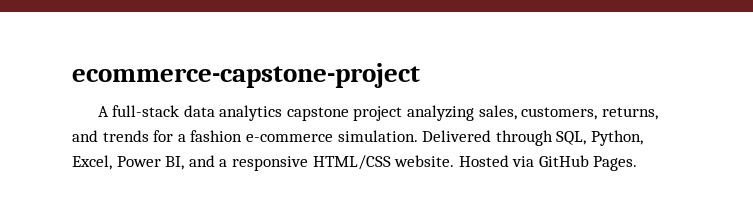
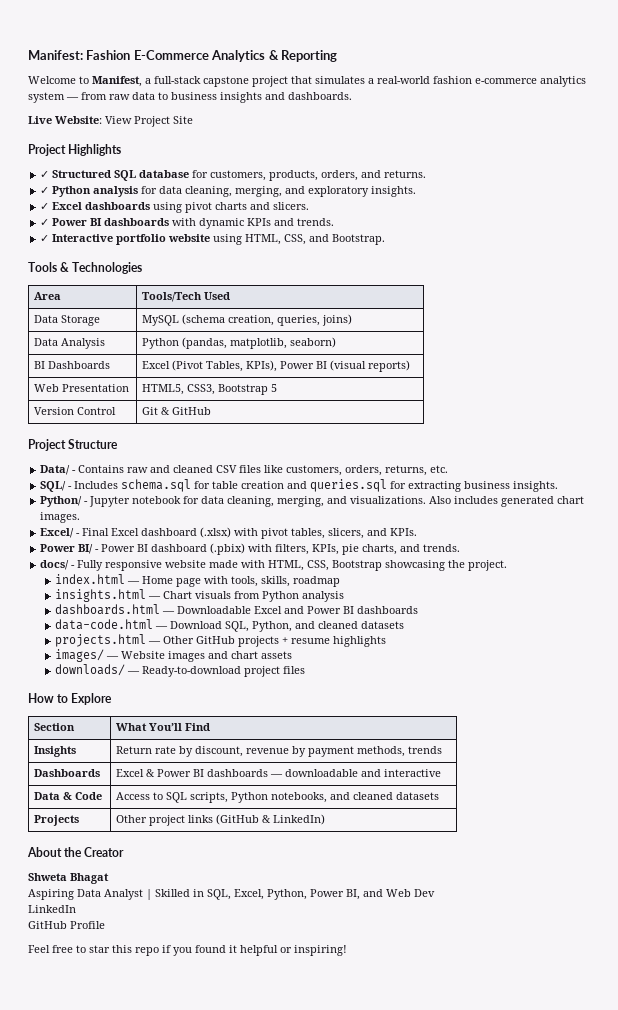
[72,63,420,88] [97,105,658,121] [72,130,643,146] [72,155,638,171] ecommerce-capstone-project // A full-stack data analytics capstone project analyzing sales, customers, returns, and trends for a fashion e-commerce simulation. Delivered through SQL, Python, Excel, Power BI, and a responsive HTML/CSS website. Hosted via GitHub Pages. -> [28,50,337,62] [28,76,586,87] [28,92,352,103] [28,116,193,127] [28,144,122,156] [40,170,427,181] [40,186,417,197] [40,202,310,213] [40,218,335,229] [40,234,386,245] [28,262,143,274] [34,292,62,300] [142,292,231,302] [34,315,101,326] [142,314,353,326] [34,338,106,349] [142,337,337,349] [34,361,111,369] [142,360,411,372] [34,384,130,392] [142,384,278,395] [34,407,117,415] [142,407,212,415] [28,439,119,451] [40,465,449,476] [40,479,559,492] [40,496,585,507] [40,512,81,523] [40,527,418,539] [40,543,461,555] [40,560,508,571] [54,574,340,587] [54,589,344,602] [54,604,418,615] [54,619,404,632] [54,634,386,647] [54,649,292,662] [54,664,305,677] [28,693,113,705] [34,723,76,731] [116,723,211,731] [34,746,77,757] [116,746,443,757] [34,769,101,777] [116,769,442,777] [34,792,103,800] [116,792,440,803] [34,815,80,826] [116,814,326,826] [27,847,125,857] [28,873,109,884] [28,889,435,900] [28,905,76,913] [28,921,105,929] [28,945,347,956] Manifest: Fashion E-Commerce Analytics & Reporting // Welcome to Manifest, a full-stack capstone project that simulates a real-world fashion e-commerce analytics system — from raw data to business insights and dashboards. // Live Website: View Project Site // Project Highlights // ✓ Structured SQL database for customers, products, orders, and returns. // ✓ Python analysis for data cleaning, merging, and exploratory insights. // ✓ Excel dashboards using pivot charts and slicers. // ✓ Power BI dashboards with dynamic KPIs and trends. // ✓ Interactive portfolio website using HTML, CSS, and Bootstrap. // Tools & Technologies // Area | Tools/Tech Used // Data Storage | MySQL (schema creation, queries, joins) // Data Analysis | Python (pandas, matplotlib, seaborn) // BI Dashboards | Excel (Pivot Tables, KPIs), Power BI (visual reports) // Web Presentation | HTML5, CSS3, Bootstrap 5 // Version Control | Git & GitHub // Project Structure // Data/ - Contains raw and cleaned CSV files like customers, orders, returns, etc. // SQL/ - Includes schema.sql for table creation and queries.sql for extracting business insights. // Python/ - Jupyter notebook for data cleaning, merging, and visualizations. Also includes generated chart images. // Excel/ - Final Excel dashboard (.xlsx) with pivot tables, slicers, and KPIs. // Power BI/ - Power BI dashboard (.pbix) with filters, KPIs, pie charts, and trends. // docs/ - Fully responsive website made with HTML, CSS, Bootstrap showcasing the project. // index.html — Home page with tools, skills, roadmap // insights.html — Chart visuals from Python analysis // dashboards.html — Downloadable Excel and Power BI dashboards // data-code.html — Download SQL, Python, and cleaned datasets // projects.html — Other GitHub projects + resume highlights // images/ — Website images and chart assets // downloads/ — Ready-to-download project files // How to Explore // Section | What You’ll Find // Insights | Return rate by discount, revenue by payment methods, trends // Dashboards | Excel & Power BI dashboards — downloadable and interactive // Data & Code | Access to SQL scripts, Python notebooks, and cleaned datasets // Projects | Other project links (GitHub & LinkedIn) // About the Creator // Shweta Bhagat // Aspiring Data Analyst | Skilled in SQL, Excel, Python, Power BI, and Web Dev // LinkedIn // GitHub Profile // Feel free to star this repo if you found it helpful or inspiring!

